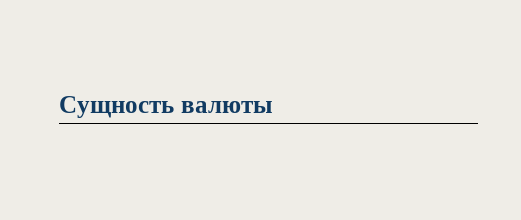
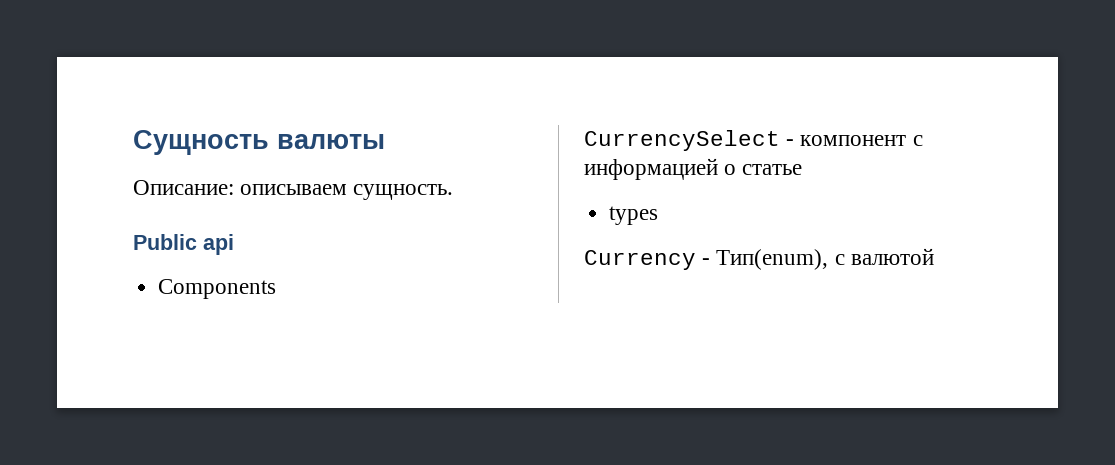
(273, 107) none -> [133,180,454,200] [133,234,234,255] [158,279,277,299] [584,130,923,151] [584,158,803,180] [609,206,659,225] [584,248,934,270] // Описание: описываем сущность. // Public api // Components // CurrencySelect - компонент с информацией о статье // types // Currency - Тип(enum), с валютой

